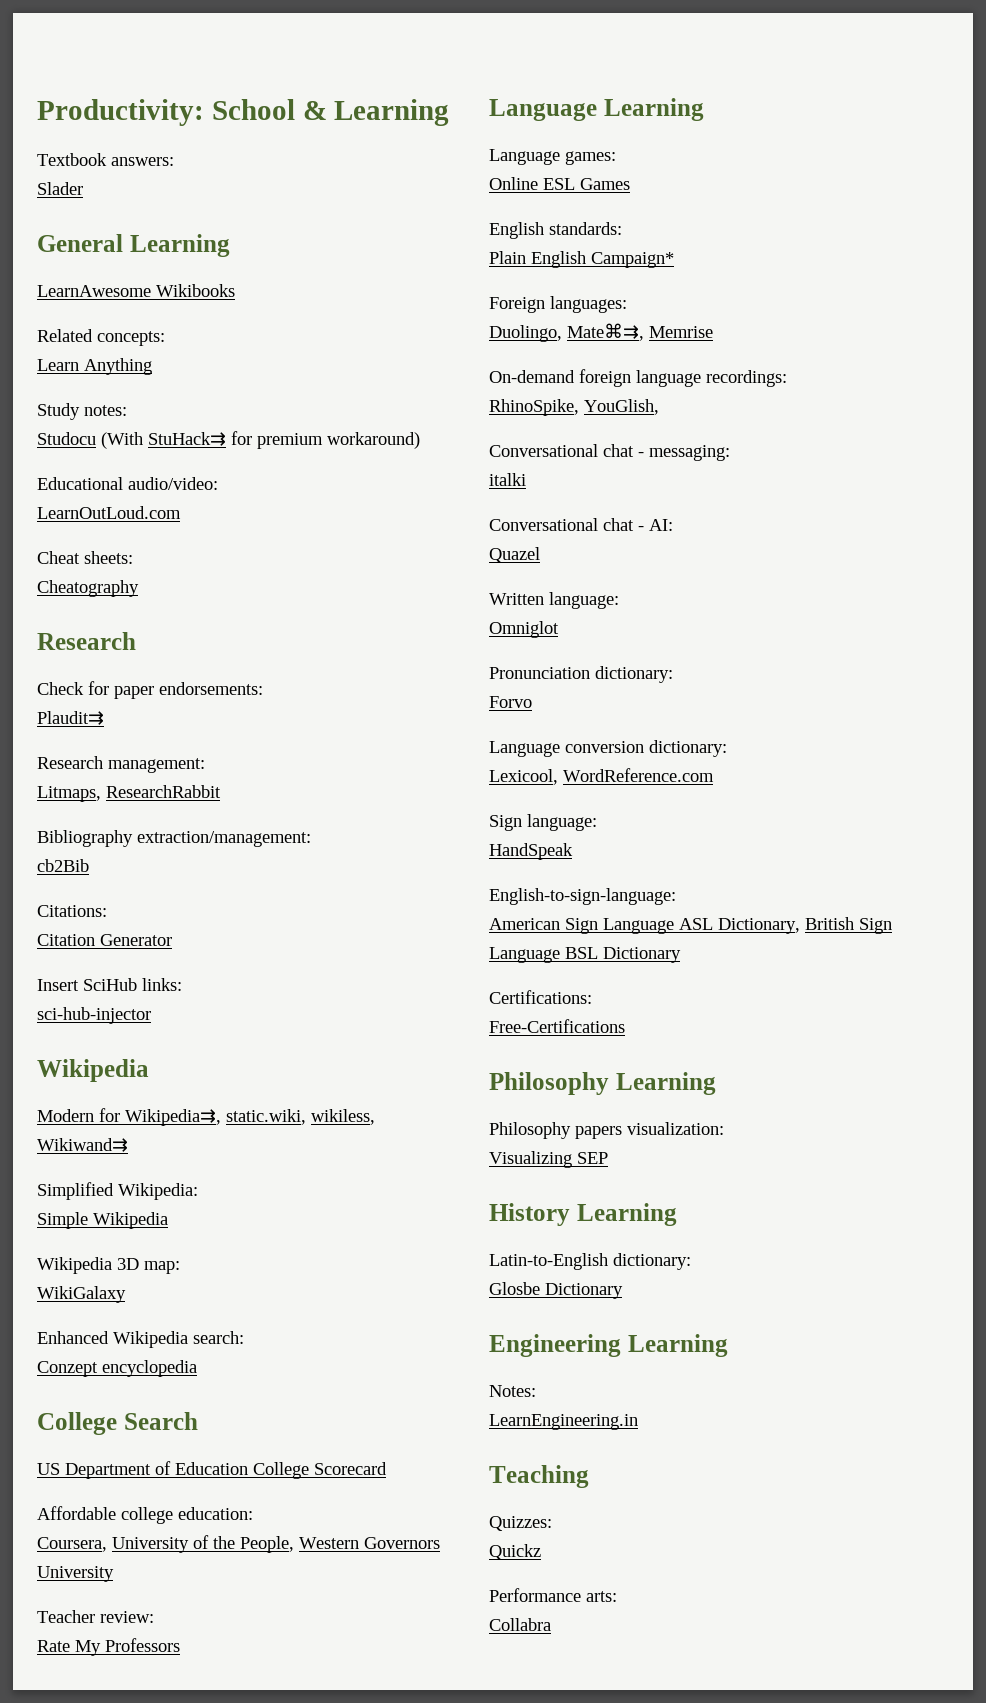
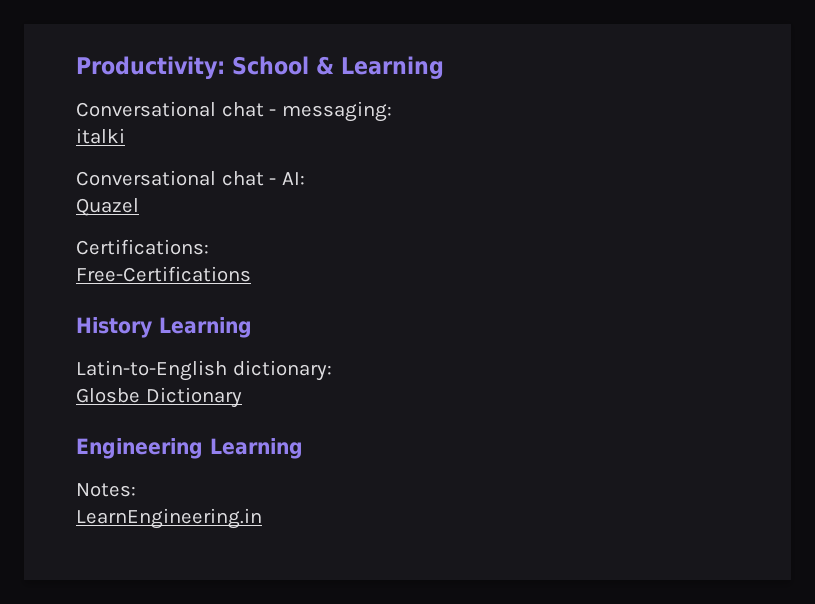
[37,153,174,166] [37,182,83,195] [37,234,230,257] [37,284,235,297] [37,329,165,346] [37,358,152,375] [37,403,127,420] [37,431,420,449] [37,477,218,490] [37,506,181,519] [37,551,133,564] [37,580,139,597] [37,632,136,650] [37,681,263,699] [37,711,104,725] [37,756,205,773] [37,785,221,802] [37,830,311,847] [37,859,89,872] [37,905,107,917] [37,934,172,946] [37,978,182,991] [37,1007,151,1024] [37,1059,149,1082] [37,1108,375,1126] [37,1138,128,1152] [37,1182,198,1200] [37,1212,168,1229] [37,1257,180,1274] [37,1286,126,1303] [37,1331,244,1348] [37,1360,197,1377] [37,1412,198,1435] [37,1461,387,1479] [37,1506,253,1524] [37,1535,440,1553] [37,1566,114,1582] [37,1610,154,1623] [37,1638,180,1656] [489,98,704,121] [489,149,616,165] [489,177,630,190] [489,222,622,239] [489,251,674,268] [489,296,627,313] [489,323,713,342] [489,369,787,387] [489,399,659,416] // Textbook answers: // Slader // General Learning // LearnAwesome Wikibooks // Related concepts: // Learn Anything // Study notes: // Studocu (With StuHack⇉ for premium workaround) // Educational audio/video: // LearnOutLoud.com // Cheat sheets: // Cheatography // Research // Check for paper endorsements: // Plaudit⇉ // Research management: // Litmaps, ResearchRabbit // Bibliography extraction/management: // cb2Bib // Citations: // Citation Generator // Insert SciHub links: // sci-hub-injector // Wikipedia // Modern for Wikipedia⇉, static.wiki, wikiless, Wikiwand⇉ // Simplified Wikipedia: // Simple Wikipedia // Wikipedia 3D map: // WikiGalaxy // Enhanced Wikipedia search: // Conzept encyclopedia // College Search // US Department of Education College Scorecard // Affordable college education: // Coursera, University of the People, Western Governors University // Teacher review: // Rate My Professors // Language Learning // Language games: // Online ESL Games // English standards: // Plain English Campaign* // Foreign languages: // Duolingo, Mate⌘⇉, Memrise // On-demand foreign language recordings: // RhinoSpike, YouGlish, -> (444, 67) none
[489,592,619,609] [489,621,559,638] [489,666,673,683] [489,696,532,708] [489,740,727,757] [489,768,714,785] [489,814,597,831] [489,843,573,860] [489,888,676,905] [489,917,892,934] [489,947,681,963] [489,990,592,1004] [489,1019,625,1033] [489,1072,716,1095] [489,1122,724,1139] [489,1151,608,1168] Written language: // Omniglot // Pronunciation dictionary: // Forvo // Language conversion dictionary: // Lexicool, WordReference.com // Sign language: // HandSpeak // English-to-sign-language: // American Sign Language ASL Dictionary, British Sign Language BSL Dictionary // Certifications: // Free-Certifications // Philosophy Learning // Philosophy papers visualization: // Visualizing SEP -> [76,239,209,255] [76,266,251,282] Certifications: // Free-Certifications
[489,1465,589,1488] [489,1516,552,1531] [489,1544,541,1560] [489,1588,617,1602] [489,1618,551,1631] // Teaching // Quizzes: // Quickz // Performance arts: // Collabra -> (262, 518) none

